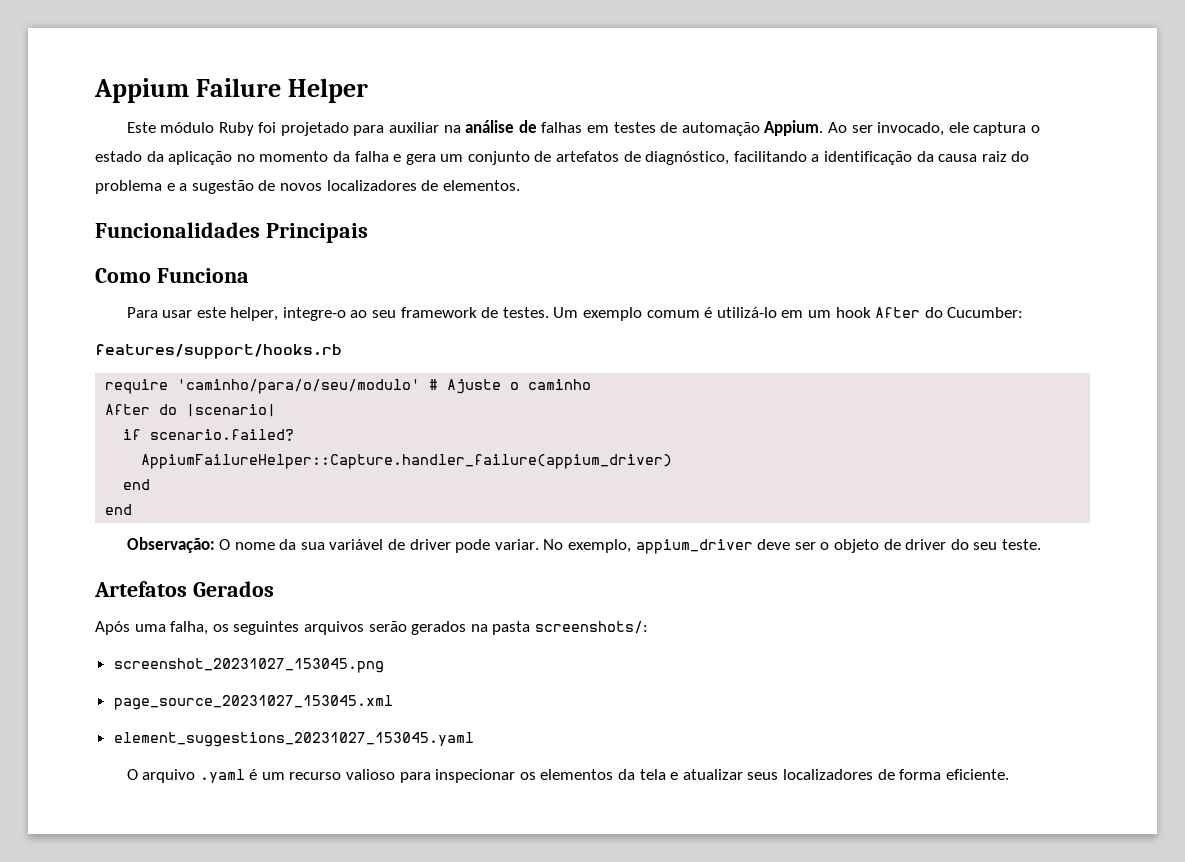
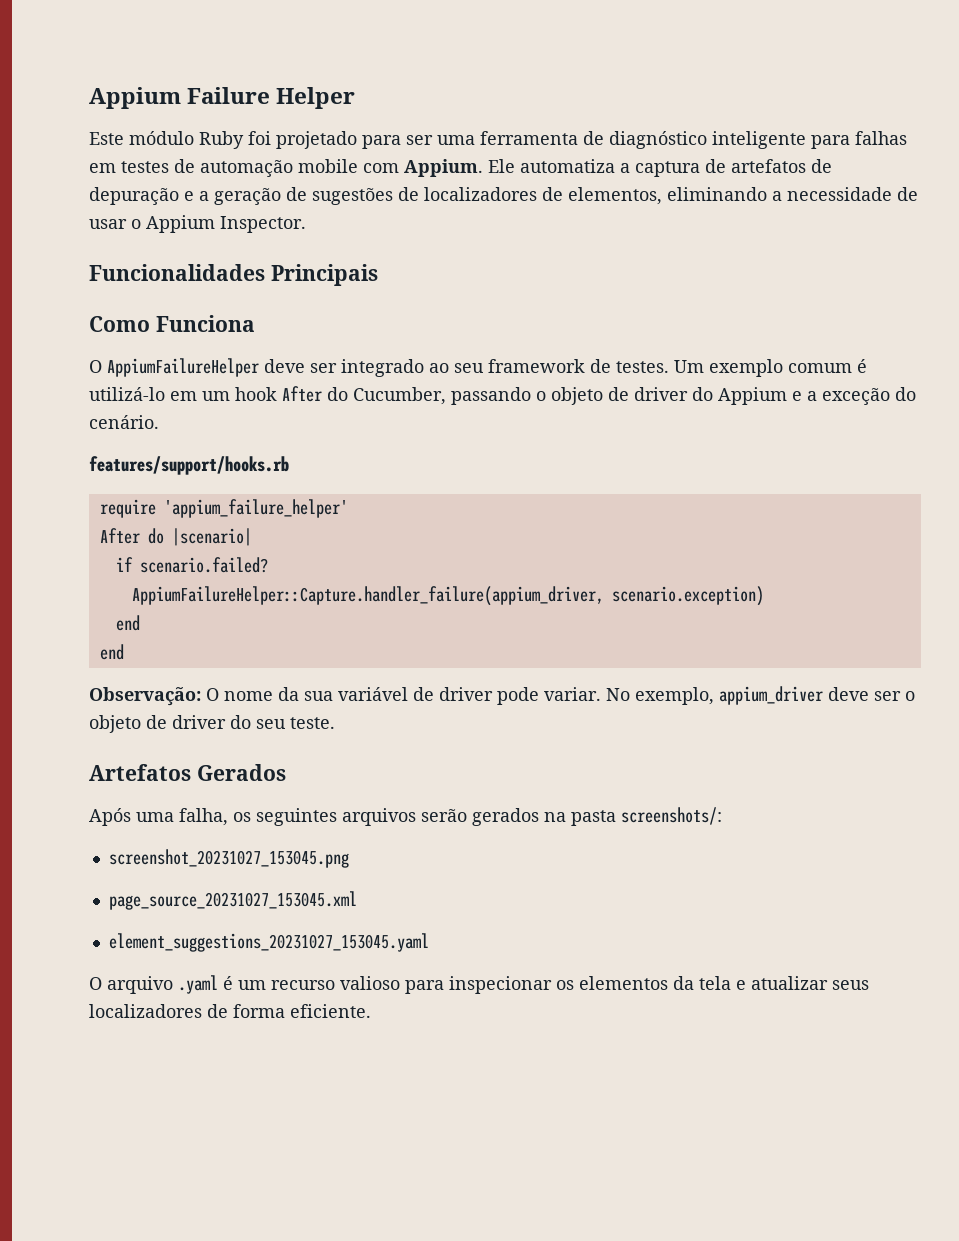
[389,120,537,133] auxiliar na análise de -> [406,131,850,149] ser uma ferramenta de diagnóstico inteligente para
[764,120,1040,136] [95,151,1030,165] [95,180,520,194] Appium. Ao ser invocado, ele captura o estado da aplicação no momento da falha e gera um conjunto de artefatos de diagnóstico, facilitando a identificação da causa raiz do problema e a sugestão de novos localizadores de elementos. -> [298,159,832,177] [89,187,918,205] [89,215,306,233] mobile com Appium. Ele automatiza a captura de artefatos de depuração e a geração de sugestões de localizadores de elementos, eliminando a necessidade de usar o Appium Inspector.
[126,307,346,321] Para usar este helper, integre-o -> [89,358,424,377] O AppiumFailureHelper deve ser integrado
[947,307,1024,318] [95,343,342,359] [105,379,592,394] Cucumber: // features/support/hooks.rb // require 'caminho/para/o/seu/modulo' # Ajuste o caminho -> [353,387,916,405] [89,415,159,429] [89,456,289,475] [99,499,348,518] Cucumber, passando o objeto de driver do Appium e a exceção do cenário. // features/support/hooks.rb // require 'appium_failure_helper'
[141,454,673,469] AppiumFailureHelper::Capture.handler_failure(appium_driver) -> [131,586,764,606] AppiumFailureHelper::Capture.handler_failure(appium_driver, scenario.exception)

